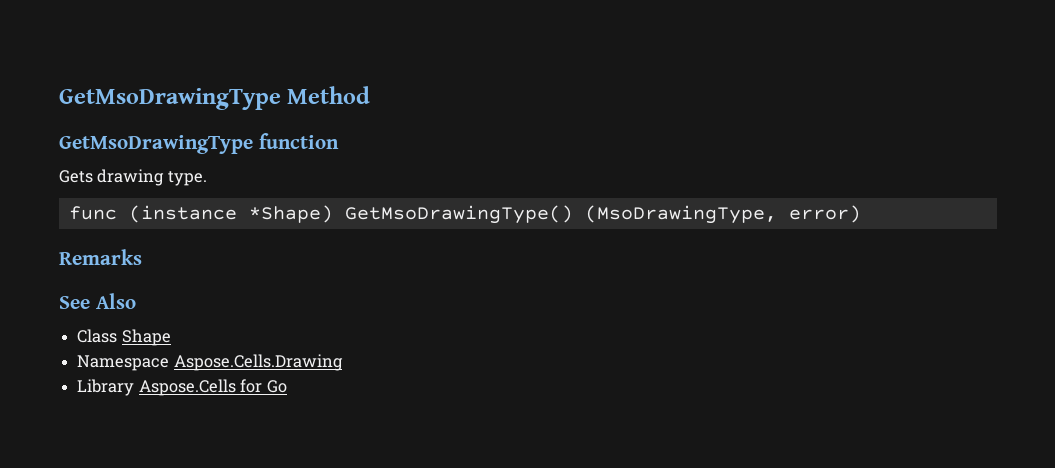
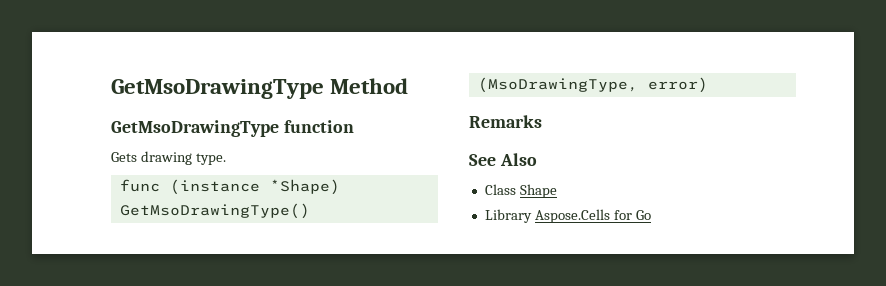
[77,354,343,371] // Namespace Aspose.Cells.Drawing -> (557, 191) none

